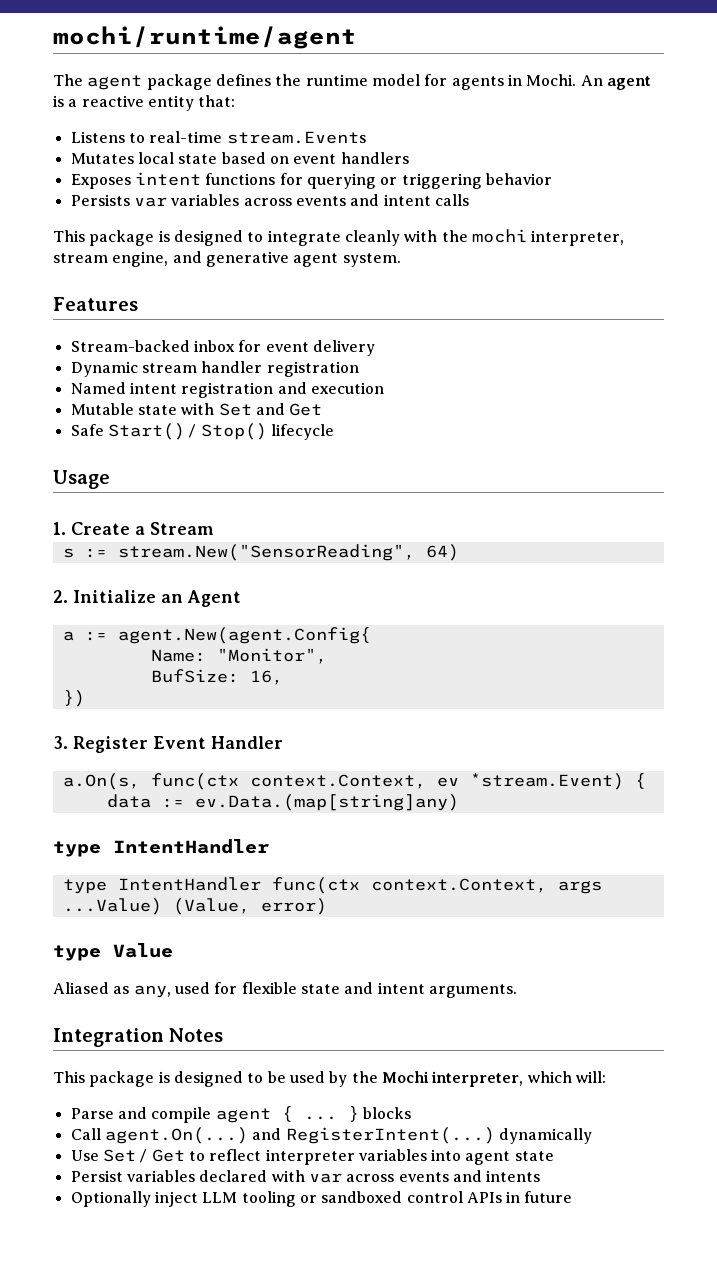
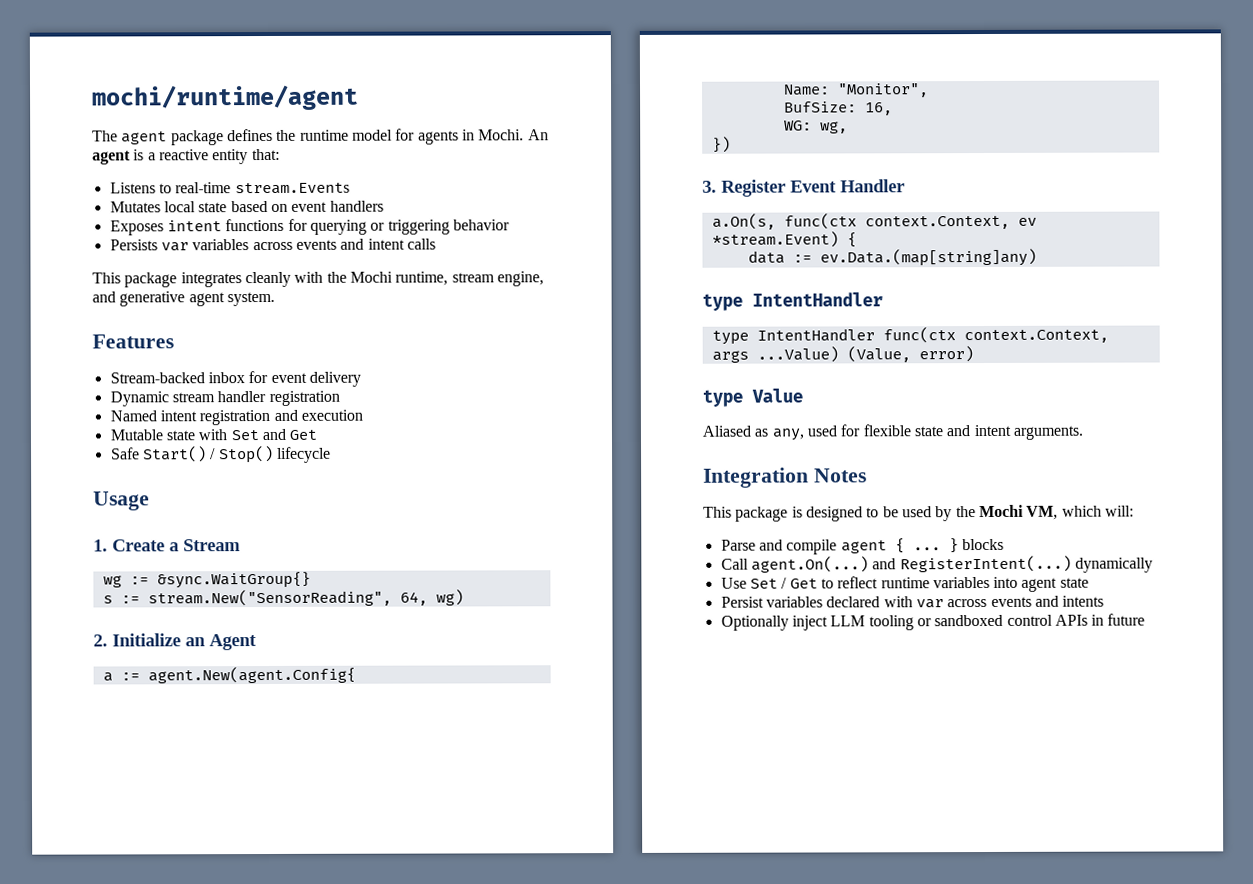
[158,230,341,246] is designed to integrate -> [180,272,242,288] integrates
[471,229,625,246] mochi interpreter, -> [349,271,449,286] Mochi runtime,
(214, 528) none -> [102,571,311,589] // wg := &sync.WaitGroup{}
[425,544,459,561] 64) -> [399,589,464,606] 64, wg)
(283, 677) none -> [783,120,848,134] // WG: wg,
[431,1071,524,1087] interpreter, -> [1026,505,1059,520] VM,
[265,1149,355,1165] interpreter -> [880,577,930,589] runtime

